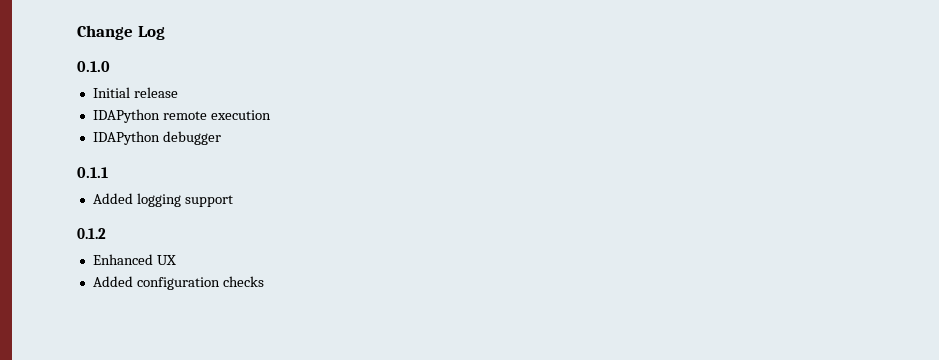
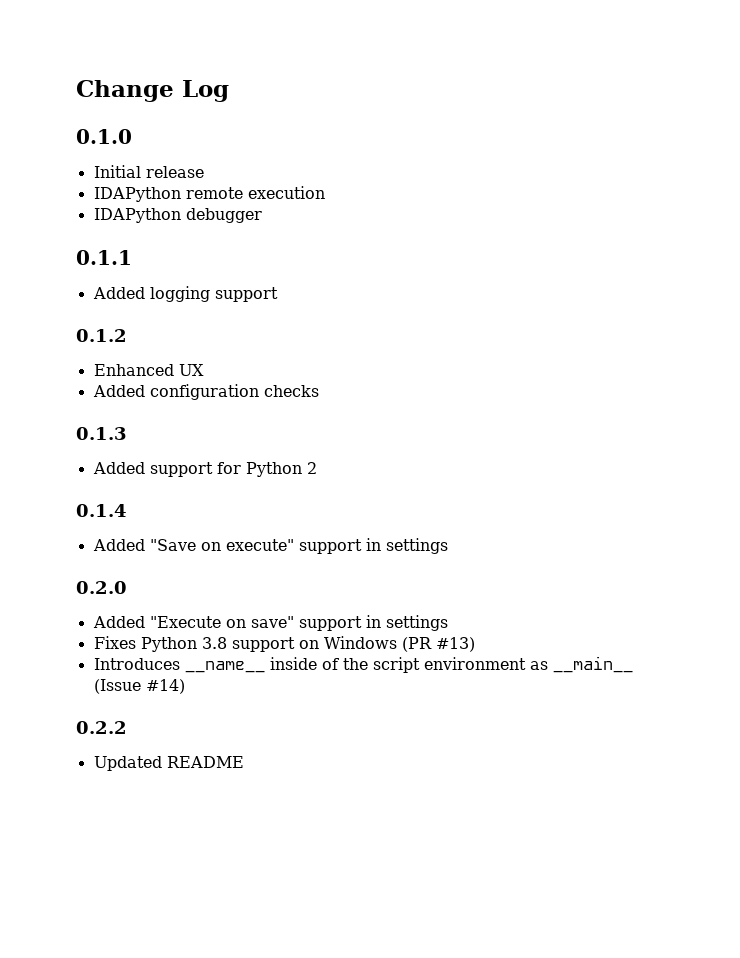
(264, 281) none -> [76,427,127,440] [92,462,317,477] [76,504,127,517] [92,538,448,554] [76,581,127,594] [92,615,448,631] [93,636,475,652] [93,656,633,673] [93,679,185,694] [76,721,127,734] [93,756,244,771] // 0.1.3 // Added support for Python 2 // 0.1.4 // Added "Save on execute" support in settings // 0.2.0 // Added "Execute on save" support in settings // Fixes Python 3.8 support on Windows (PR #13) // Introduces __name__ inside of the script environment as __main__ (Issue #14) // 0.2.2 // Updated README

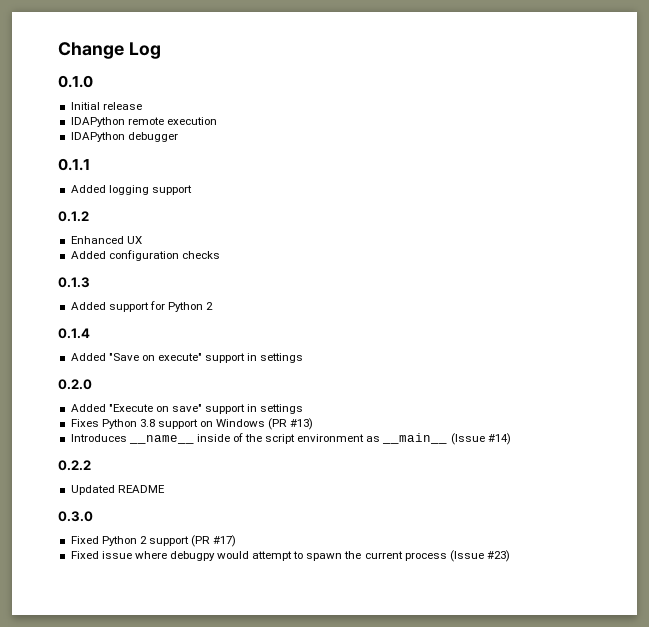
(244, 762) none -> [58,511,93,522] [70,535,237,547] [70,550,510,562] // 0.3.0 // Fixed Python 2 support (PR #17) // Fixed issue where debugpy would attempt to spawn the current process (Issue #23)

